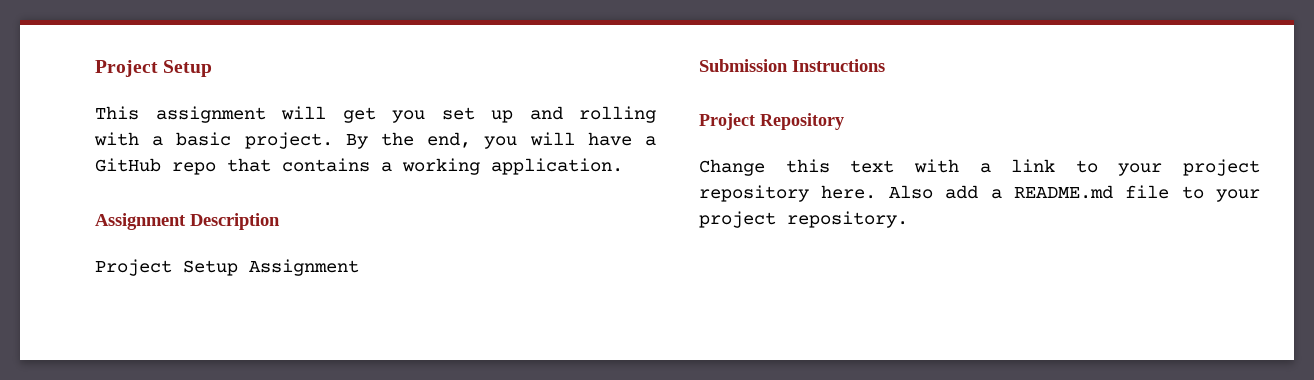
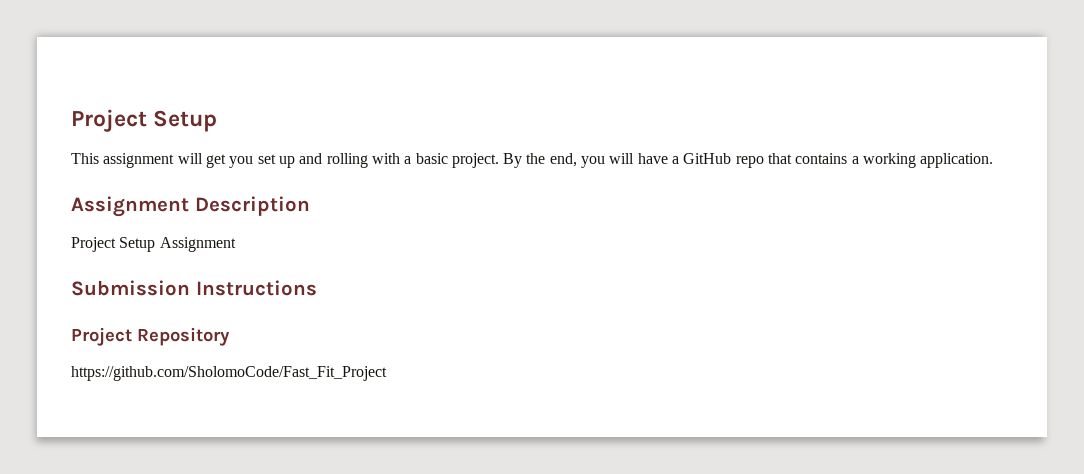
[699,159,1260,176] [699,185,1260,202] [699,211,908,228] Change this text with a link to your project repository here. Also add a README.md file to your project repository. -> [71,366,387,381] https://github.com/SholomoCode/Fast_Fit_Project

